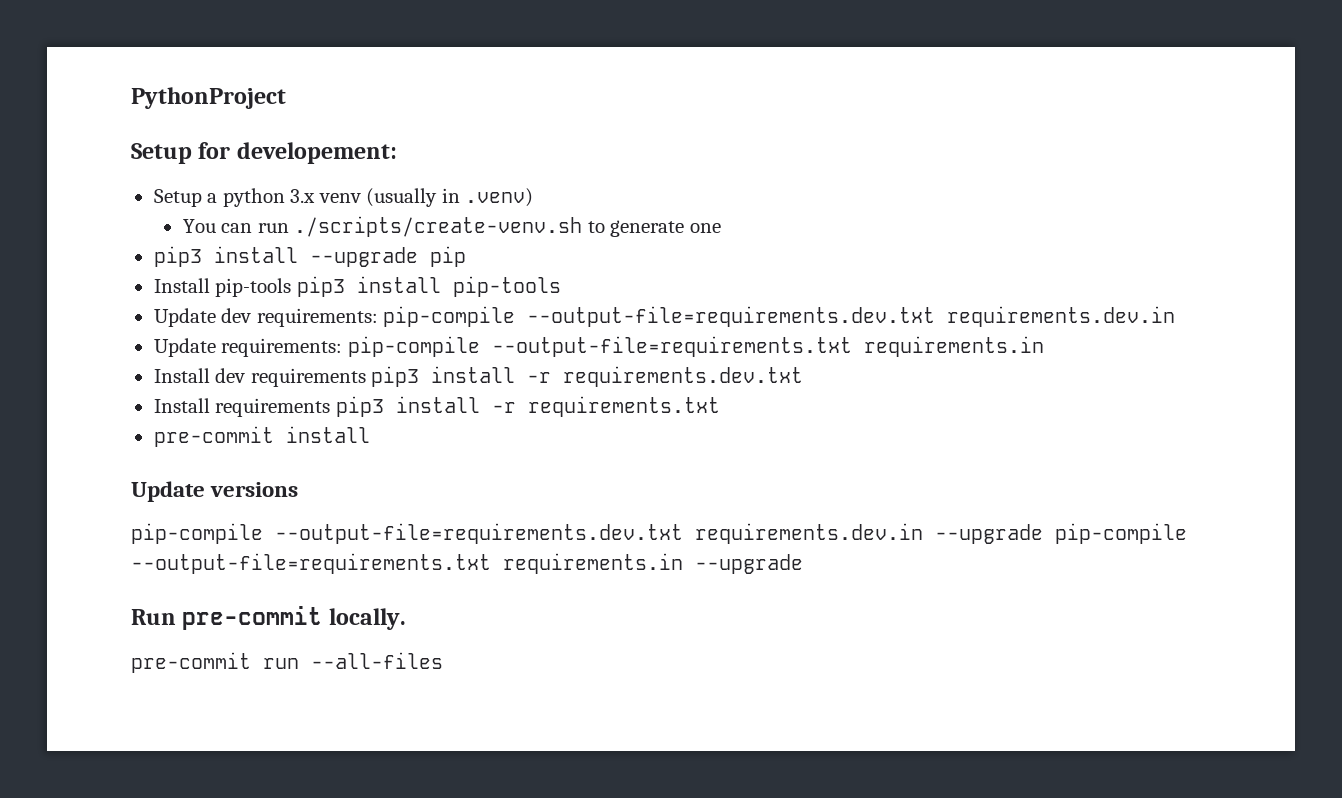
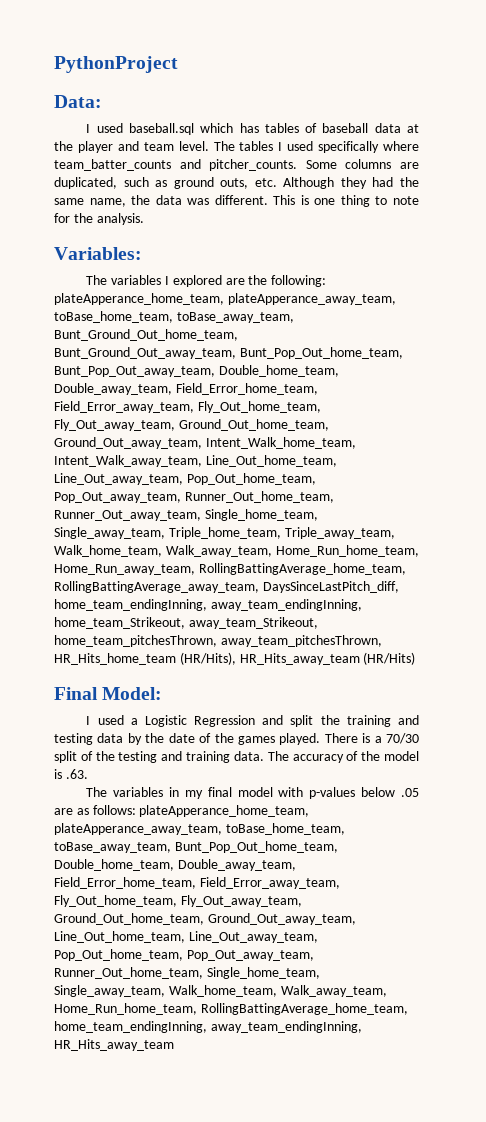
[131,142,397,164] [153,188,534,207] [182,216,721,237] [153,246,466,267] [153,276,561,297] [153,306,1176,327] [153,336,1044,357] [153,366,804,387] [153,396,720,417] [153,426,370,447] [131,481,299,502] [131,523,1187,544] [131,553,803,574] [131,606,406,630] [131,652,443,673] Setup for developement: // Setup a python 3.x venv (usually in .venv) // You can run ./scripts/create-venv.sh to generate one // pip3 install --upgrade pip // Install pip-tools pip3 install pip-tools // Update dev requirements: pip-compile --output-file=requirements.dev.txt requirements.dev.in // Update requirements: pip-compile --output-file=requirements.txt requirements.in // Install dev requirements pip3 install -r requirements.dev.txt // Install requirements pip3 install -r requirements.txt // pre-commit install // Update versions // pip-compile --output-file=requirements.dev.txt requirements.dev.in --upgrade pip-compile --output-file=requirements.txt requirements.in --upgrade // Run pre-commit locally. // pre-commit run --all-files -> [54,95,102,108] [86,123,419,135] [54,141,419,153] [54,159,420,171] [54,177,419,189] [54,195,419,207] [54,213,144,225] [54,247,142,260] [86,275,327,287] [54,293,396,305] [54,311,294,323] [54,329,238,341] [54,347,403,359] [54,365,339,377] [54,383,318,395] [54,401,321,413] [54,419,329,431] [54,437,356,449] [54,455,337,467] [54,473,316,485] [54,491,334,503] [54,509,318,521] [54,527,395,539] [54,545,419,557] [54,563,406,575] [54,581,399,593] [54,599,362,611] [54,617,318,629] [54,635,382,647] [54,652,416,665] [54,687,163,700] [86,715,420,727] [54,733,420,745] [54,751,419,763] [54,769,88,779] [86,787,419,799] [54,805,310,817] [54,823,345,835] [54,841,338,853] [54,859,296,871] [54,877,340,889] [54,895,302,907] [54,913,356,925] [54,931,318,943] [54,949,314,961] [54,967,320,979] [54,985,387,997] [54,1003,408,1015] [54,1021,362,1033] [54,1039,174,1051] Data: // I used baseball.sql which has tables of baseball data at the player and team level. The tables I used specifically where team_batter_counts and pitcher_counts. Some columns are duplicated, such as ground outs, etc. Although they had the same name, the data was different. This is one thing to note for the analysis. // Variables: // The variables I explored are the following: plateApperance_home_team, plateApperance_away_team, toBase_home_team, toBase_away_team, Bunt_Ground_Out_home_team, Bunt_Ground_Out_away_team, Bunt_Pop_Out_home_team, Bunt_Pop_Out_away_team, Double_home_team, Double_away_team, Field_Error_home_team, Field_Error_away_team, Fly_Out_home_team, Fly_Out_away_team, Ground_Out_home_team, Ground_Out_away_team, Intent_Walk_home_team, Intent_Walk_away_team, Line_Out_home_team, Line_Out_away_team, Pop_Out_home_team, Pop_Out_away_team, Runner_Out_home_team, Runner_Out_away_team, Single_home_team, Single_away_team, Triple_home_team, Triple_away_team, Walk_home_team, Walk_away_team, Home_Run_home_team, Home_Run_away_team, RollingBattingAverage_home_team, RollingBattingAverage_away_team, DaysSinceLastPitch_diff, home_team_endingInning, away_team_endingInning, home_team_Strikeout, away_team_Strikeout, home_team_pitchesThrown, away_team_pitchesThrown, HR_Hits_home_team (HR/Hits), HR_Hits_away_team (HR/Hits) // Final Model: // I used a Logistic Regression and split the training and testing data by the date of the games played. There is a 70/30 split of the testing and training data. The accuracy of the model is .63. // The variables in my final model with p-values below .05 are as follows: plateApperance_home_team, plateApperance_away_team, toBase_home_team, toBase_away_team, Bunt_Pop_Out_home_team, Double_home_team, Double_away_team, Field_Error_home_team, Field_Error_away_team, Fly_Out_home_team, Fly_Out_away_team, Ground_Out_home_team, Ground_Out_away_team, Line_Out_home_team, Line_Out_away_team, Pop_Out_home_team, Pop_Out_away_team, Runner_Out_home_team, Single_home_team, Single_away_team, Walk_home_team, Walk_away_team, Home_Run_home_team, RollingBattingAverage_home_team, home_team_endingInning, away_team_endingInning, HR_Hits_away_team

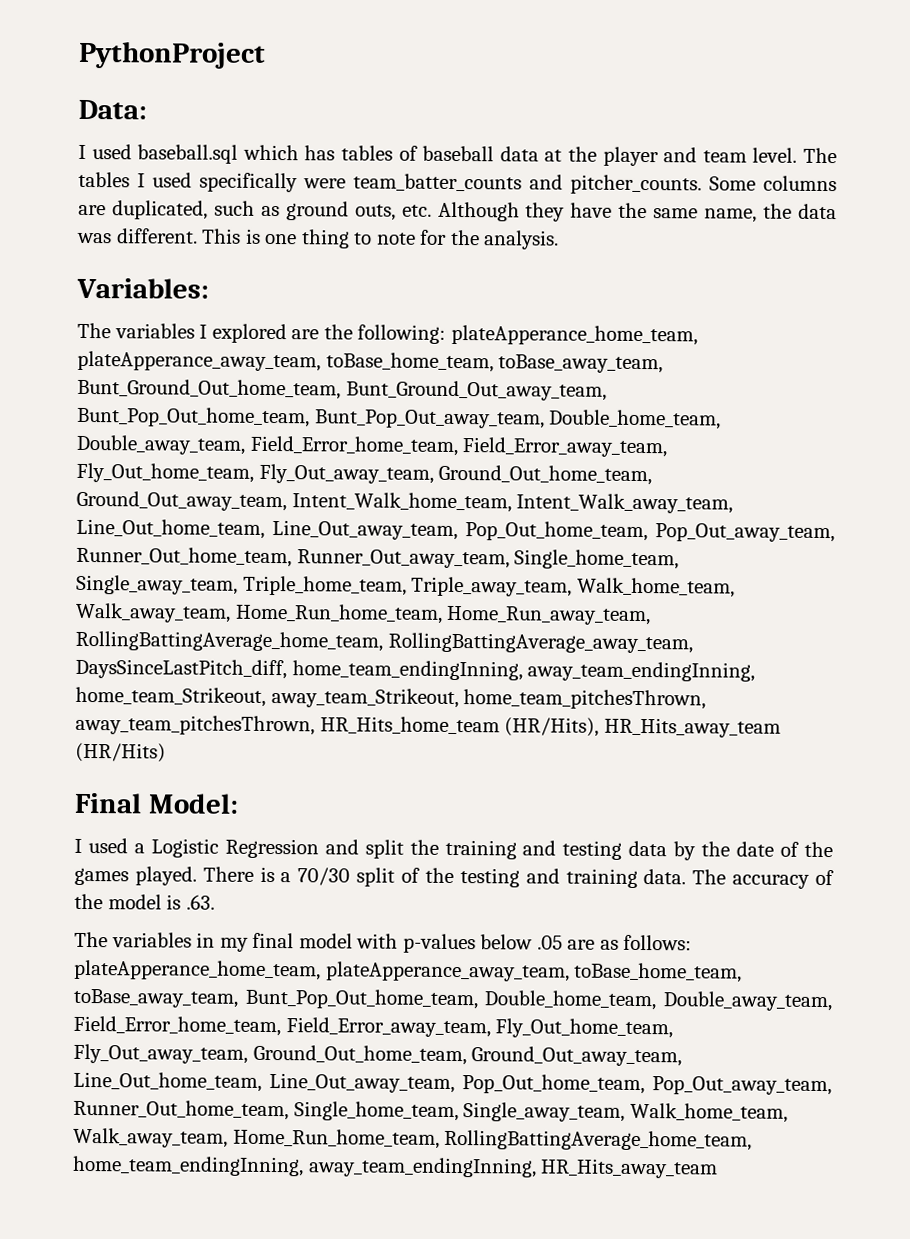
[383,141,419,151] where -> [303,178,346,189] were
[372,177,394,187] had -> [570,202,613,218] have

